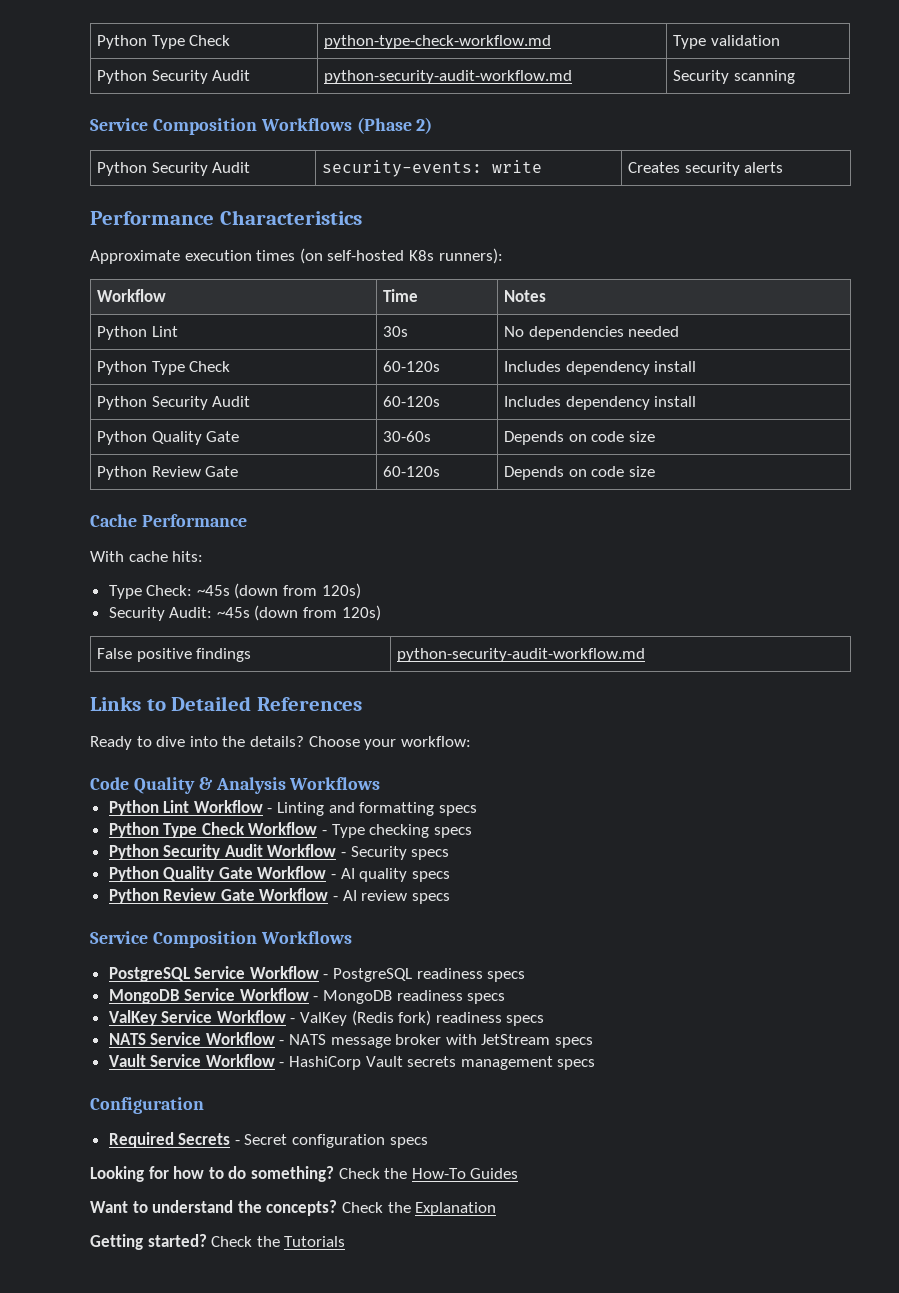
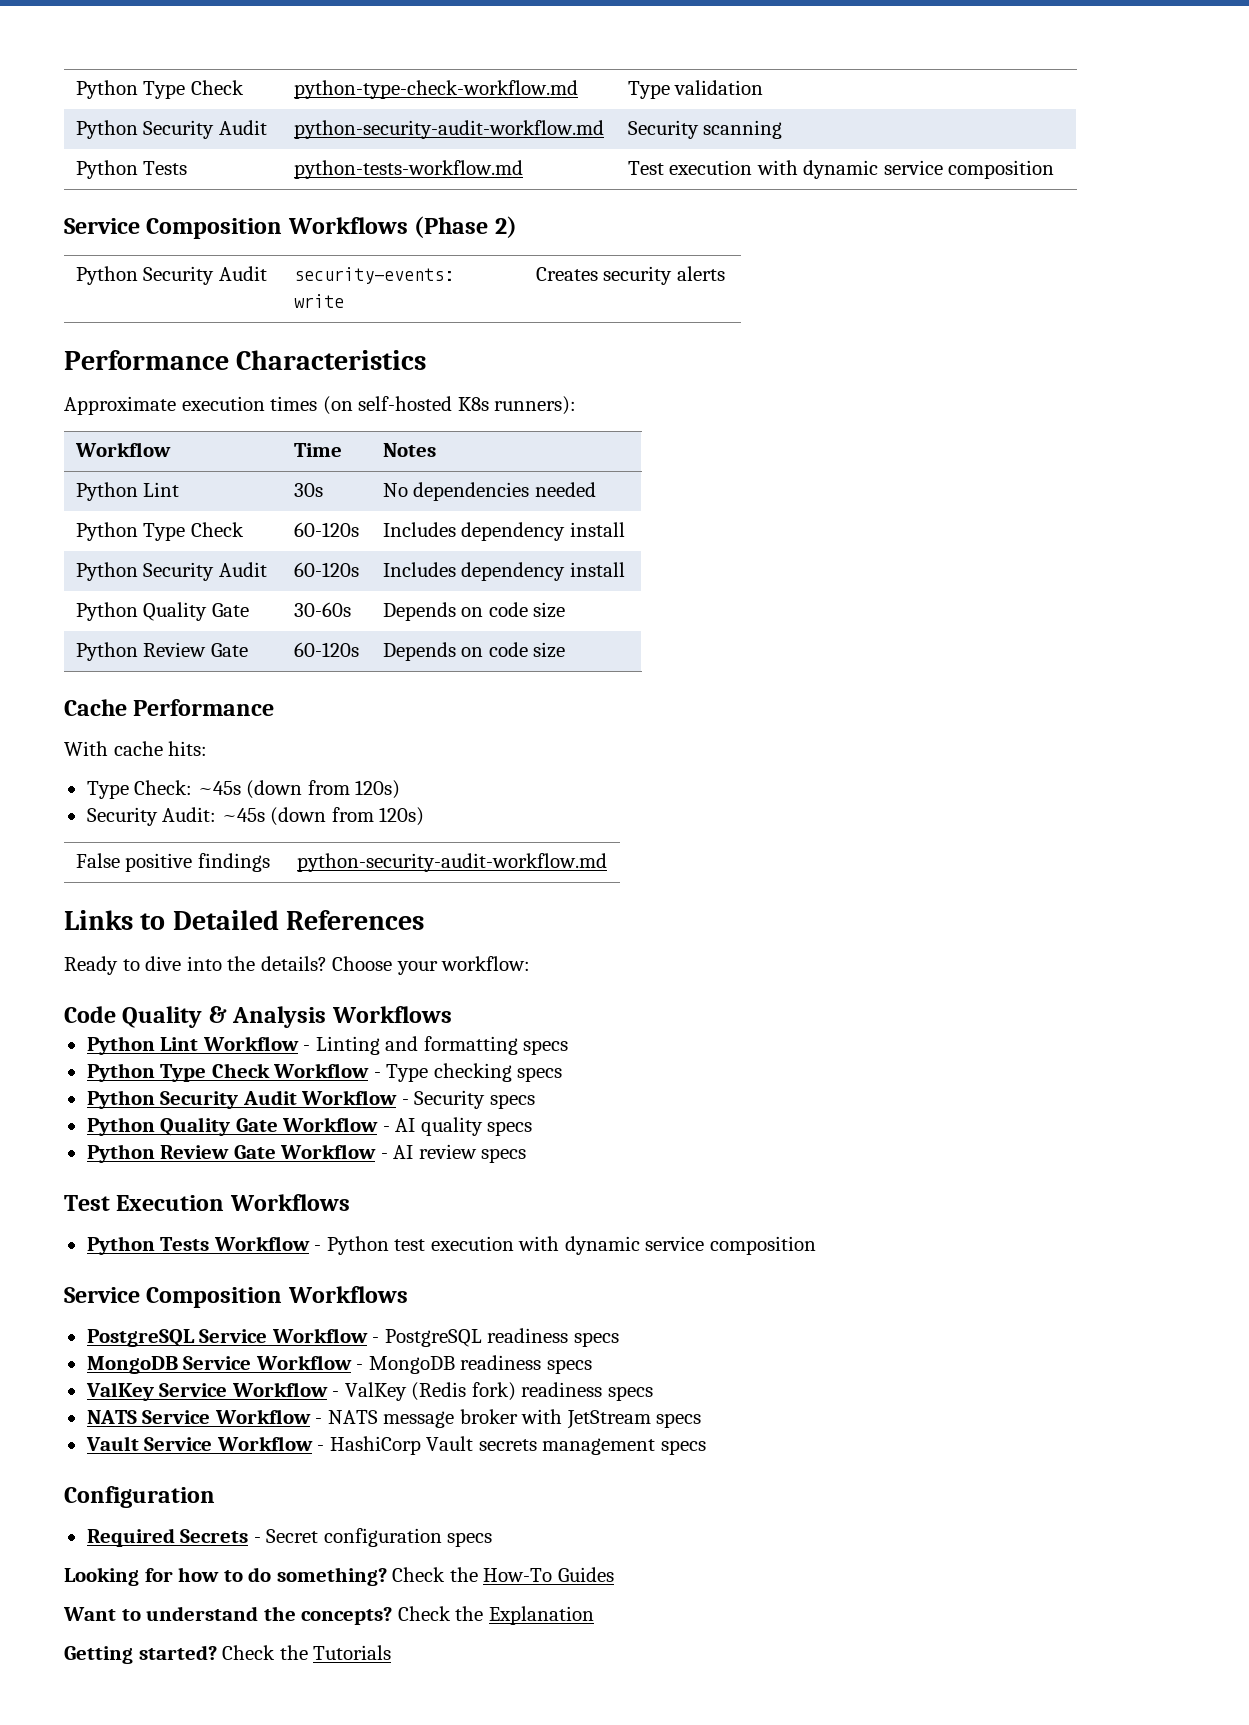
(795, 77) none -> [75,160,188,179] [293,160,523,179] [627,160,1055,179] // Python Tests | python-tests-workflow.md | Test execution with dynamic service composition
(450, 898) none -> [64,1194,350,1211] [86,1236,816,1255] // Test Execution Workflows // Python Tests Workflow - Python test execution with dynamic service composition

